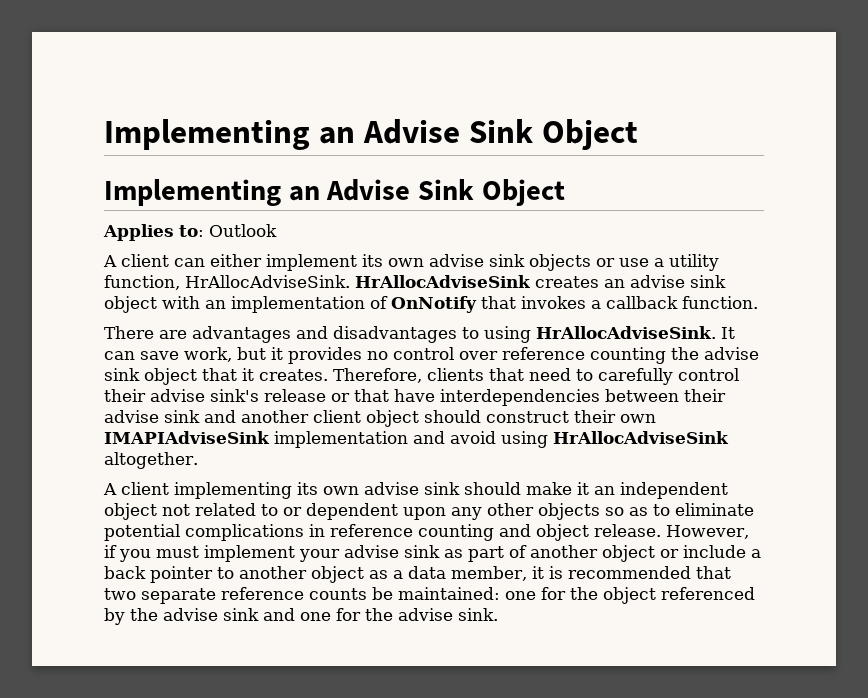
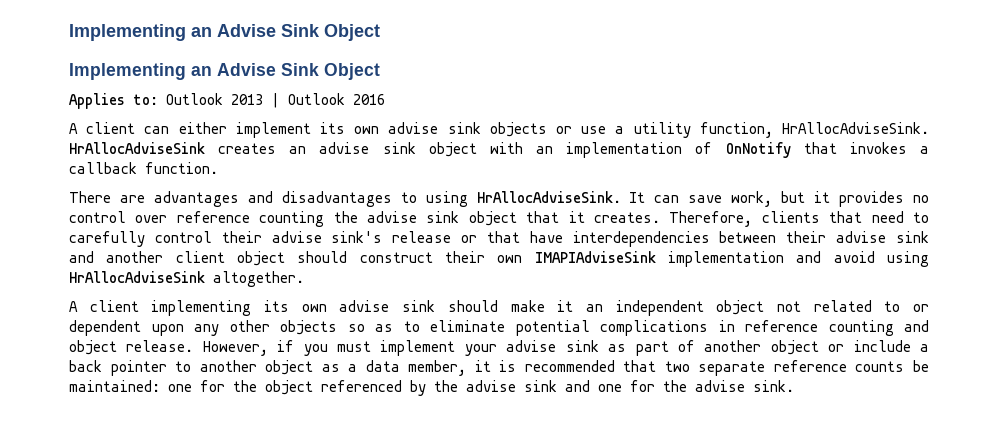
(277, 230) none -> [231,93,385,108] 2013 | Outlook 2016

